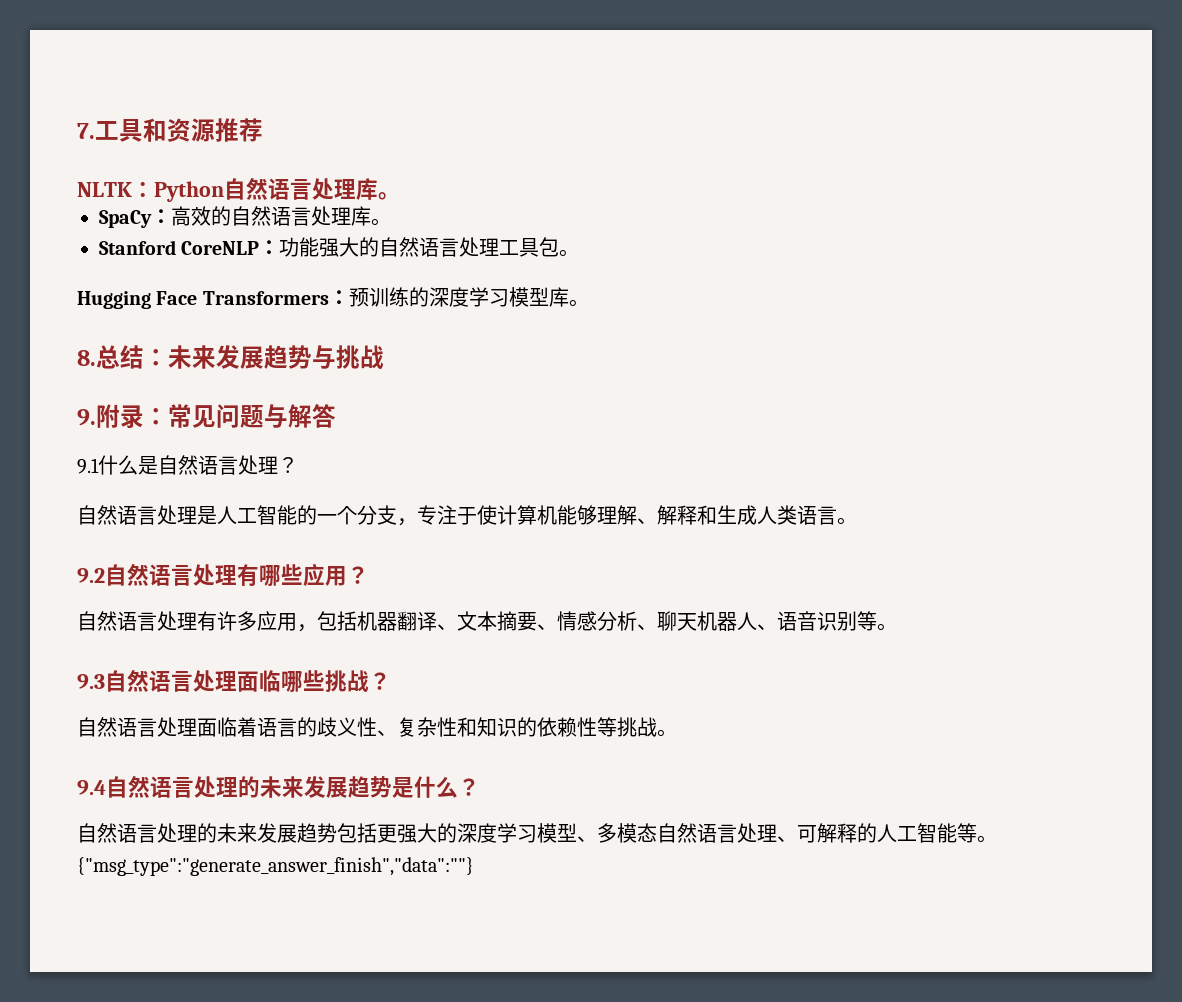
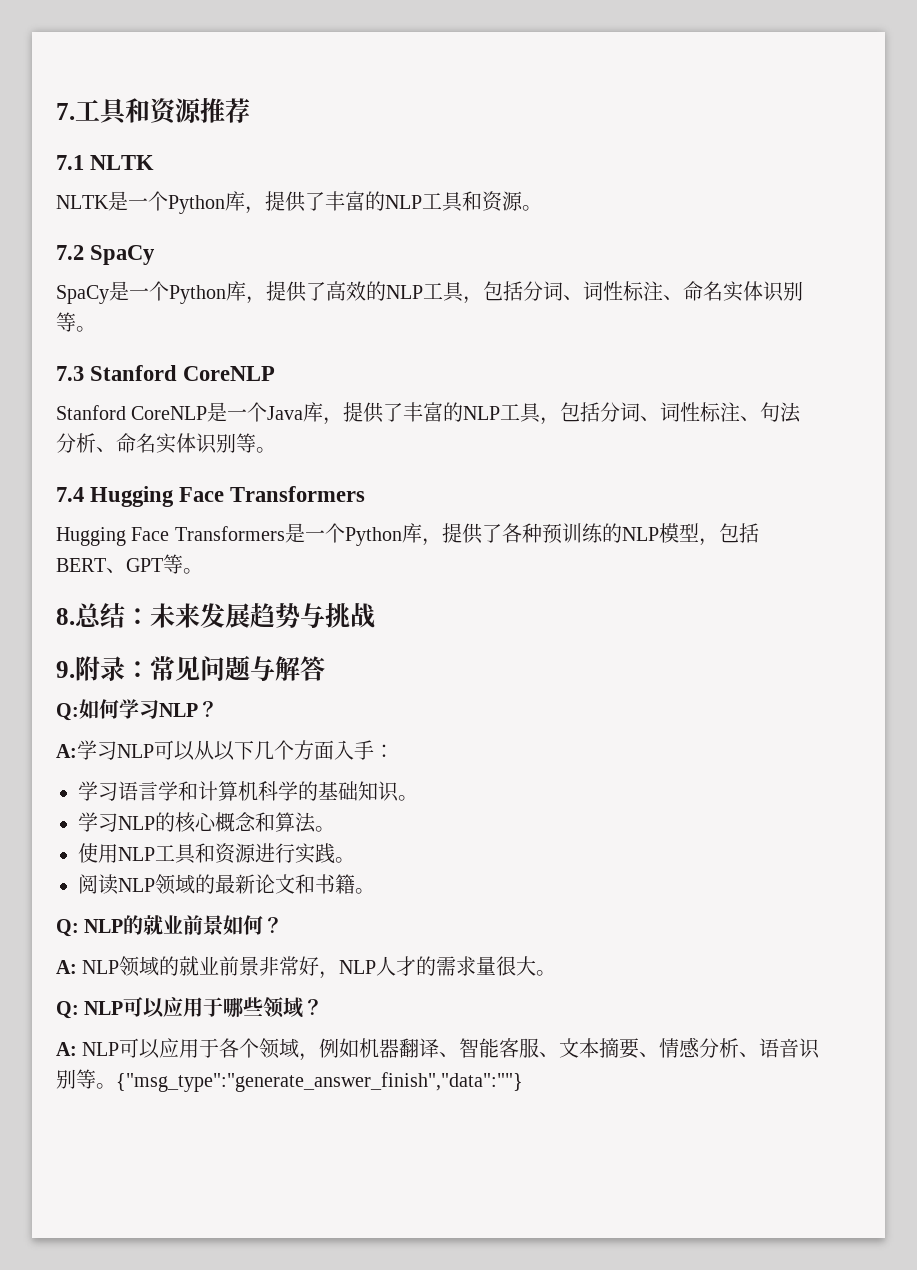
[77,177,400,202] [99,206,391,228] [99,237,580,257] [77,287,569,309] NLTK：Python自然语言处理库。 // SpaCy：高效的自然语言处理库。 // Stanford CoreNLP：功能强大的自然语言处理工具包。 // Hugging Face Transformers：预训练的深度学习模型库 -> [56,155,155,170] [56,191,542,214] [56,245,156,265] [56,281,803,304] [56,312,96,332] [56,365,276,381] [56,402,802,425] [56,433,276,454] [56,486,366,507] [56,523,759,546] [56,554,183,574] 7.1 NLTK // NLTK是一个Python库，提供了丰富的NLP工具和资源。 // 7.2 SpaCy // SpaCy是一个Python库，提供了高效的NLP工具，包括分词、词性标注、命名实体识别等。 // 7.3 Stanford CoreNLP // Stanford CoreNLP是一个Java库，提供了丰富的NLP工具，包括分词、词性标注、句法分析、命名实体识别等。 // 7.4 Hugging Face Transformers // Hugging Face Transformers是一个Python库，提供了各种预训练的NLP模型，包括BERT、GPT等
[77,455,298,475] [77,505,857,526] [77,563,369,587] [77,611,437,632] 9.1什么是自然语言处理？ // 自然语言处理是人工智能的一个分支，专注于使计算机能够理解、解释和生成人类语言。 // 9.2自然语言处理有哪些应用？ // 自然语言处理有许多应用，包括机器翻译 -> [56,699,218,721] [56,740,394,761] [78,781,418,802] [78,812,335,833] [78,843,355,864] [78,874,375,895] [56,915,284,937] [56,956,557,979] [56,997,324,1019] [56,1038,540,1061] Q:如何学习NLP？ // A:学习NLP可以从以下几个方面入手： // 学习语言学和计算机科学的基础知识。 // 学习NLP的核心概念和算法。 // 使用NLP工具和资源进行实践。 // 阅读NLP领域的最新论文和书籍。 // Q: NLP的就业前景如何？ // A: NLP领域的就业前景非常好，NLP人才的需求量很大。 // Q: NLP可以应用于哪些领域？ // A: NLP可以应用于各个领域，例如机器翻译、智能客服
[657,611,777,631] 聊天机器人、 -> (760, 1054) none
[77,669,391,693] [77,717,677,737] [77,775,480,798] [77,823,997,843] // 9.3自然语言处理面临哪些挑战？ // 自然语言处理面临着语言的歧义性、复杂性和知识的依赖性等挑战。 // 9.4自然语言处理的未来发展趋势是什么？ // 自然语言处理的未来发展趋势包括更强大的深度学习模型、多模态自然语言处理、可解释的人工智能等。 -> (116, 1086) none

